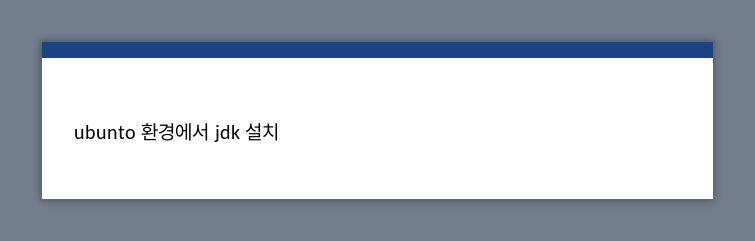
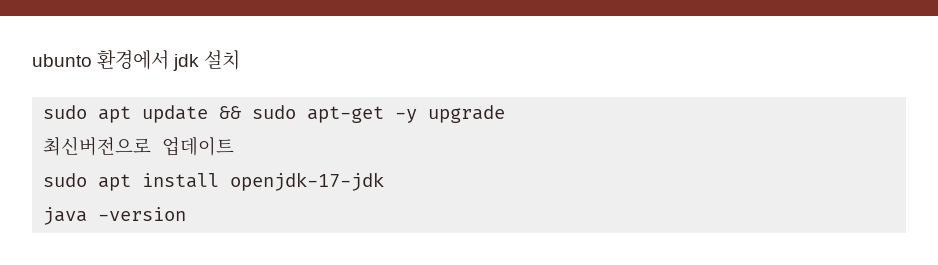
(280, 132) none -> [43,105,506,123] [43,137,235,156] [43,172,385,191] [43,207,187,225] // sudo apt update && sudo apt-get -y upgrade // 최신버전으로 업데이트 // sudo apt install openjdk-17-jdk // java -version

